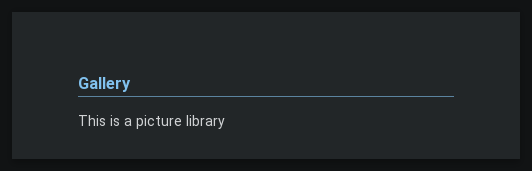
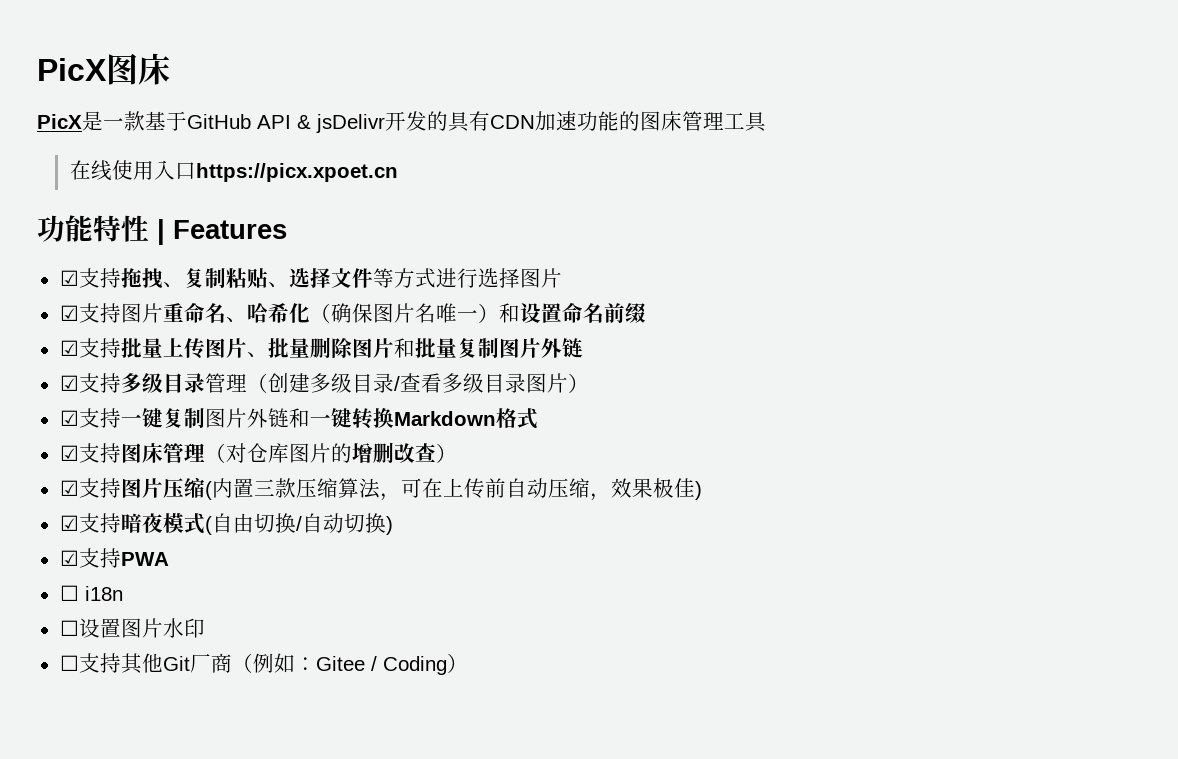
[78,77,131,92] [78,115,225,129] Gallery // This is a picture library -> [37,53,170,85] [37,111,767,133] [69,160,398,182] [37,215,287,245] [59,268,562,289] [59,303,646,323] [59,337,583,359] [59,373,589,393] [59,407,538,429] [59,442,457,463] [59,478,702,501] [59,513,393,535] [59,548,169,568] [59,585,123,601] [59,618,205,638] [59,653,468,675] PicX图床 // PicX是一款基于GitHub API & jsDelivr开发的具有CDN加速功能的图床管理工具 // 在线使用入口https://picx.xpoet.cn // 功能特性 | Features // ☑支持拖拽、复制粘贴、选择文件等方式进行选择图片 // ☑支持图片重命名、哈希化（确保图片名唯一）和设置命名前缀 // ☑支持批量上传图片、批量删除图片和批量复制图片外链 // ☑支持多级目录管理（创建多级目录/查看多级目录图片） // ☑支持一键复制图片外链和一键转换Markdown格式 // ☑支持图床管理（对仓库图片的增删改查） // ☑支持图片压缩(内置三款压缩算法，可在上传前自动压缩，效果极佳) // ☑支持暗夜模式(自由切换/自动切换) // ☑支持PWA // ☐ i18n // ☐设置图片水印 // ☐支持其他Git厂商（例如：Gitee / Coding）

